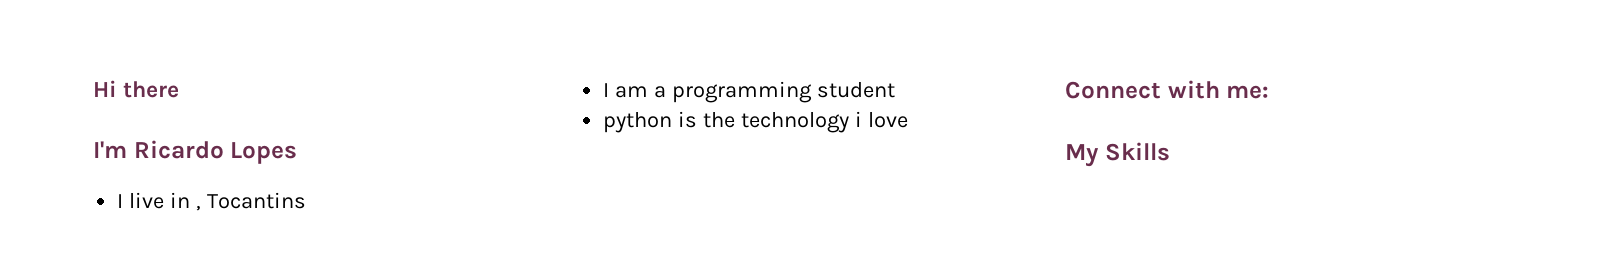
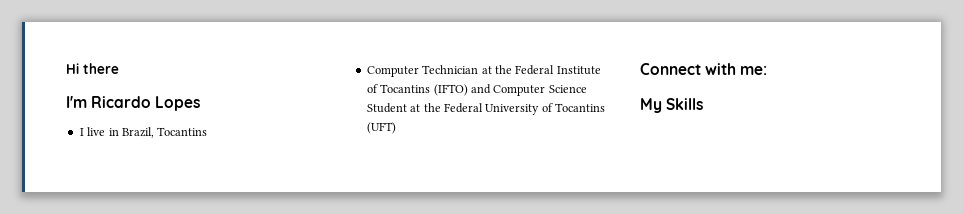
[196,205,202,211] , -> [121,127,154,138] Brazil,
[603,81,895,103] [603,111,908,133] I am a programming student // python is the technology i love -> [366,65,601,77] [366,84,587,96] [366,103,605,115] [366,122,396,134] Computer Technician at the Federal Institute of Tocantins (IFTO) and Computer Science Student at the Federal University of Tocantins (UFT)

